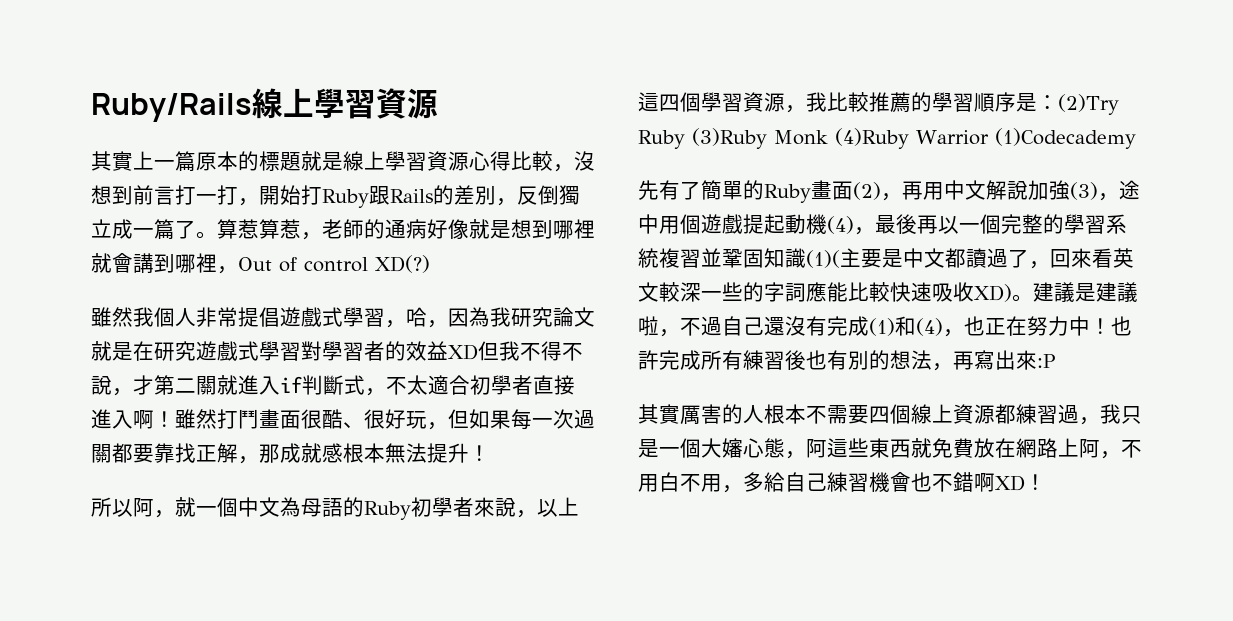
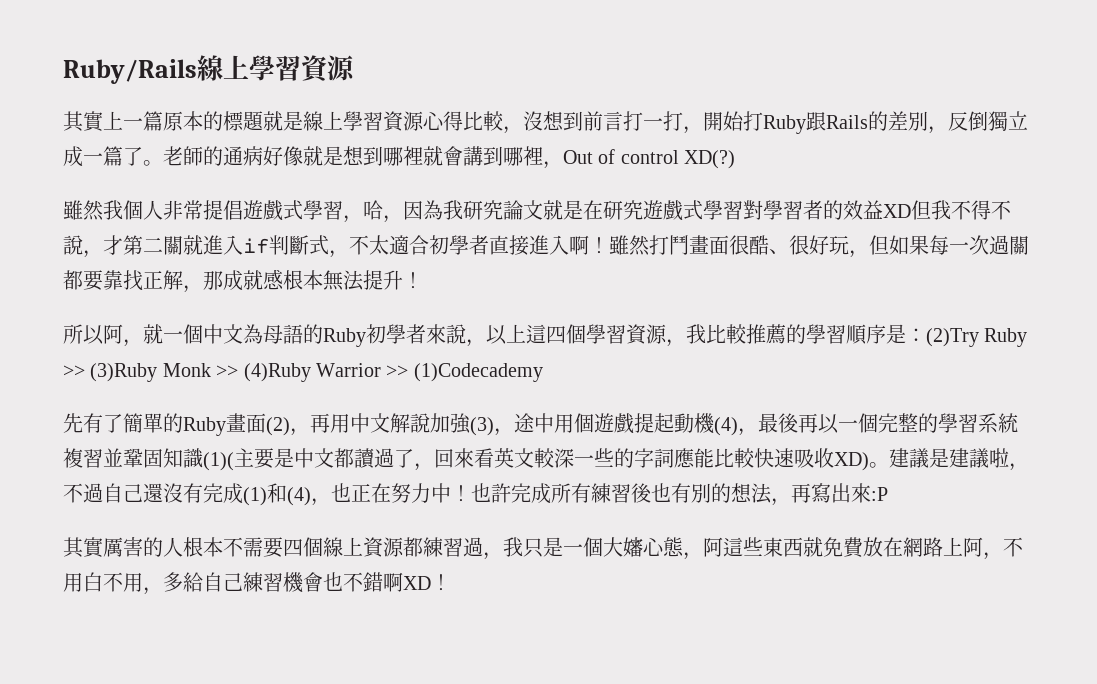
[217,219,322,240] 算惹算惹， -> (163, 163) none
(685, 139) none -> [63,365,85,377] >>
(828, 137) none -> [216,365,239,377] >>
(989, 137) none -> [386,365,409,377] >>

